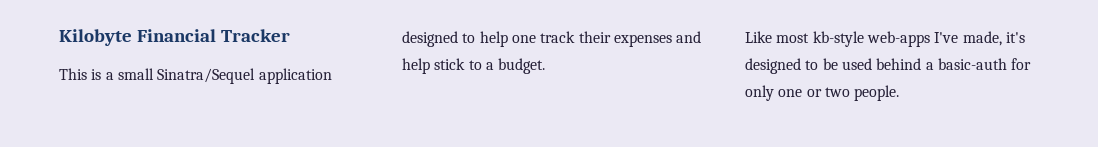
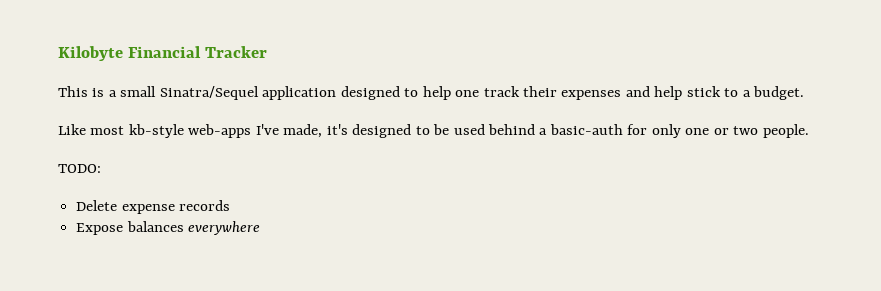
(900, 93) none -> [58,164,101,173] [76,200,231,214] [76,221,261,235] // TODO: // Delete expense records // Expose balances everywhere

